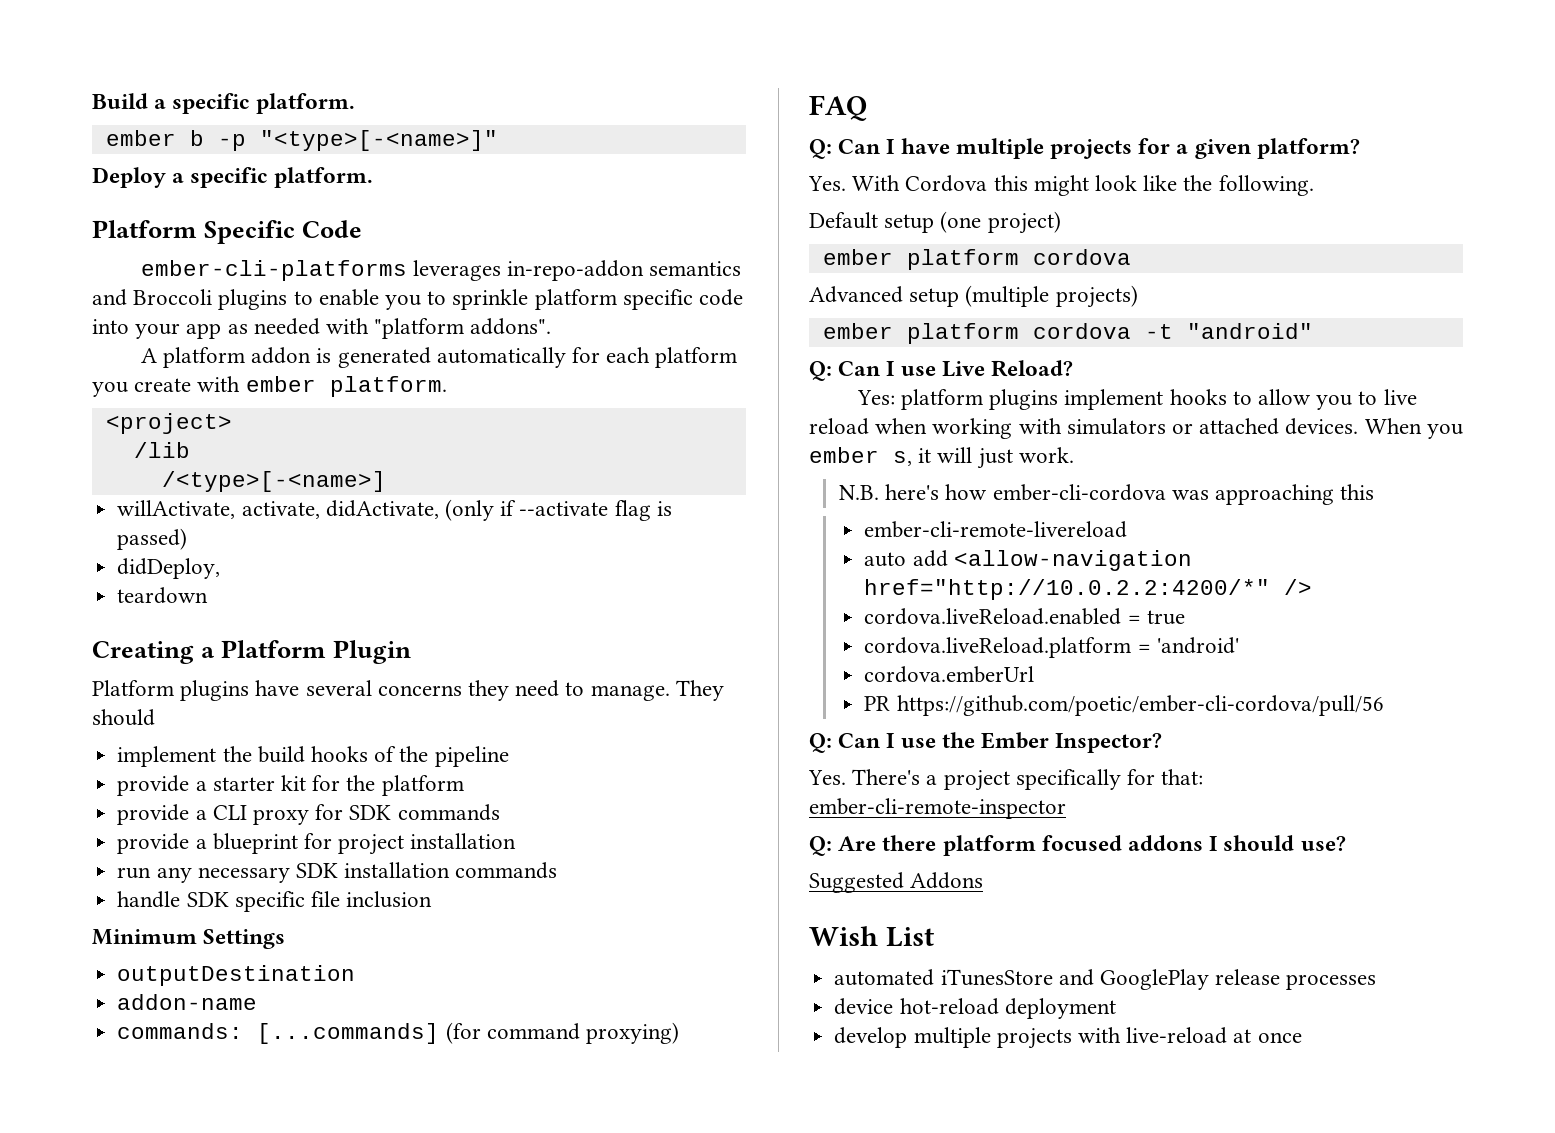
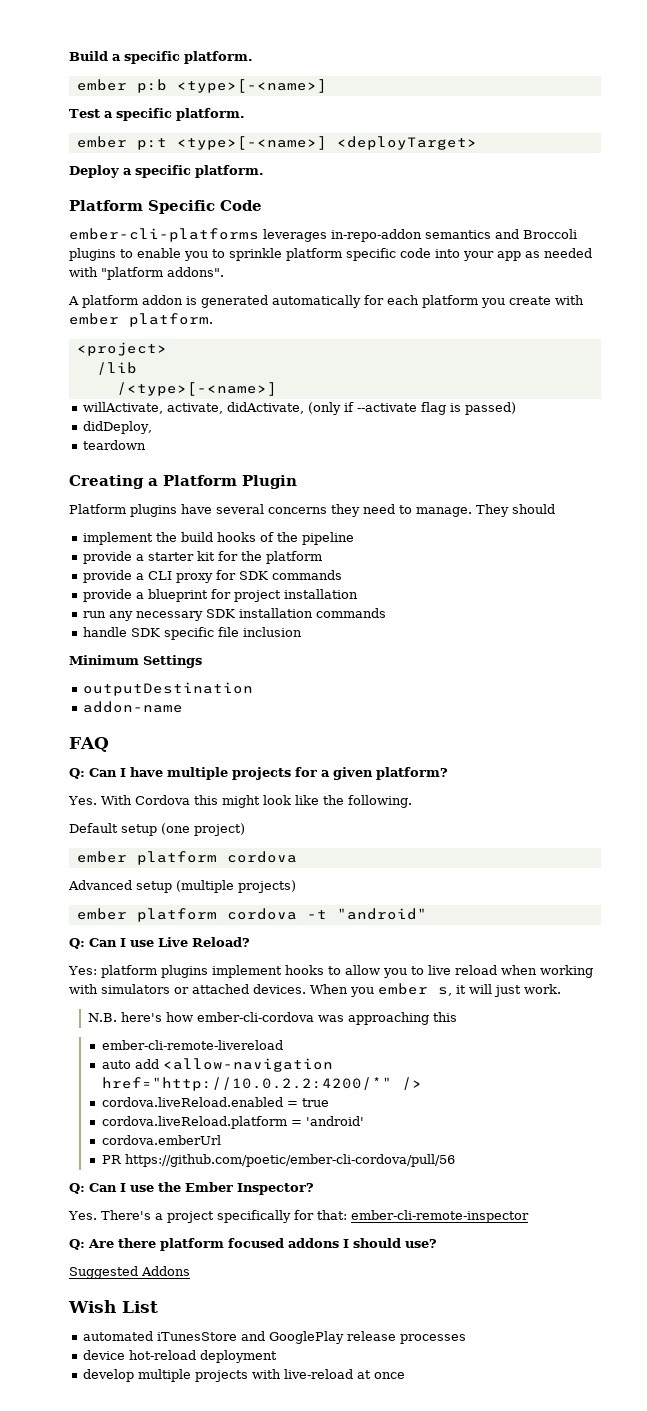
[189,130,498,151] b -p "<type>[-<name>]" -> [136,79,327,93] [69,108,245,121] [76,136,477,150] p:b <type>[-<name>] // Test a specific platform. // ember p:t <type>[-<name>] <deployTarget>
[117,1022,679,1044] // commands: [...commands] (for command proxying) -> (184, 707) none

